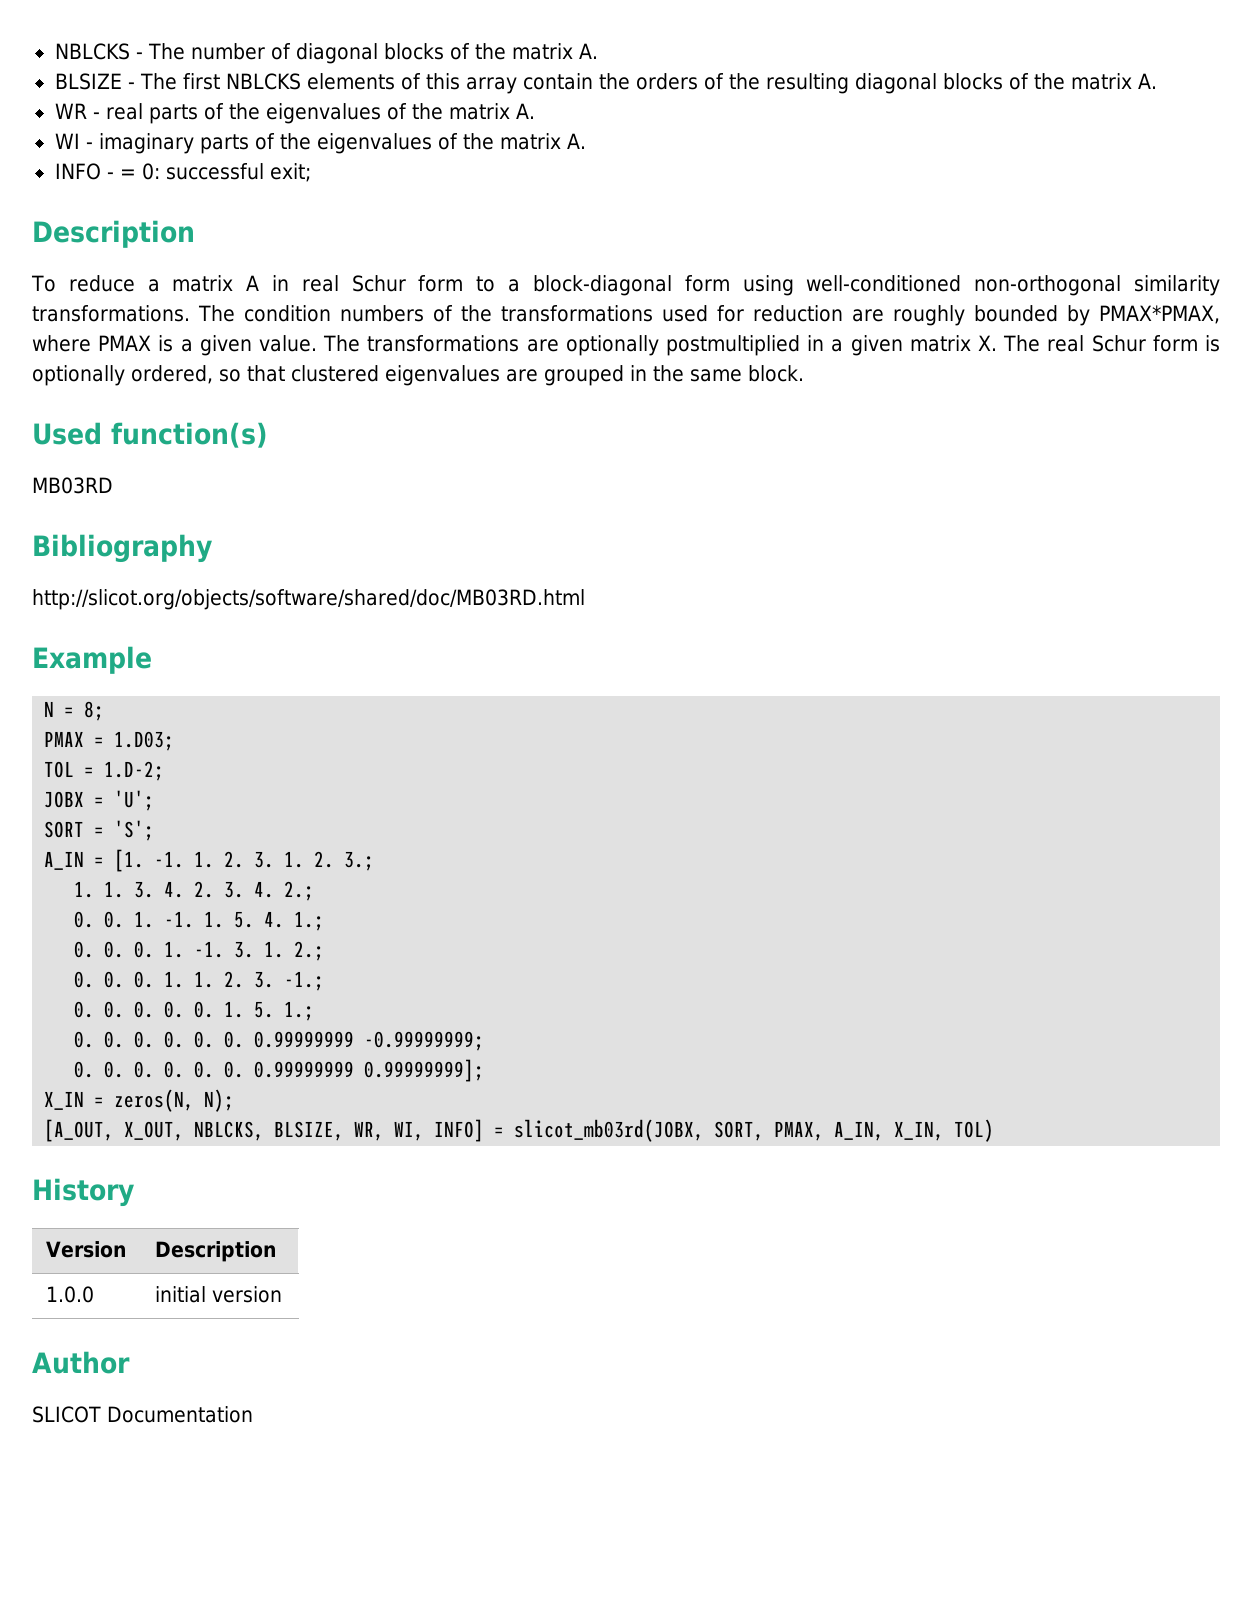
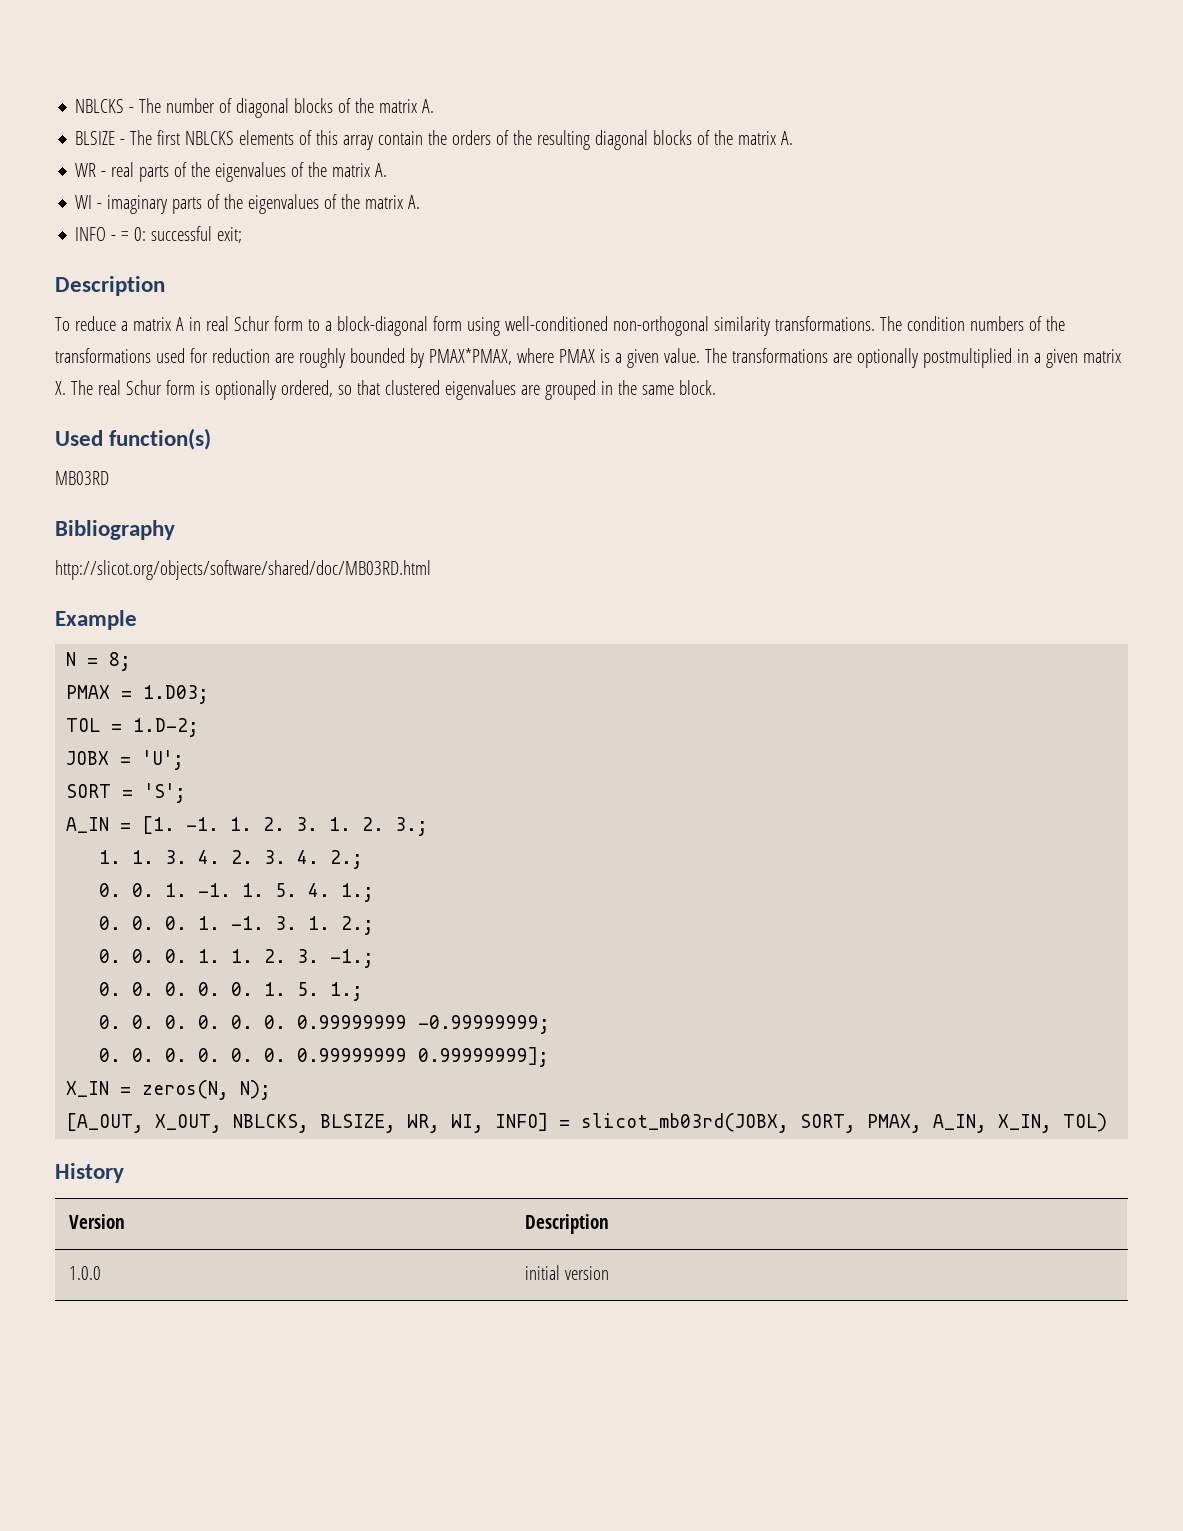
[32,1351,130,1374] [32,1406,253,1423] // Author // SLICOT Documentation -> (609, 1273) none

